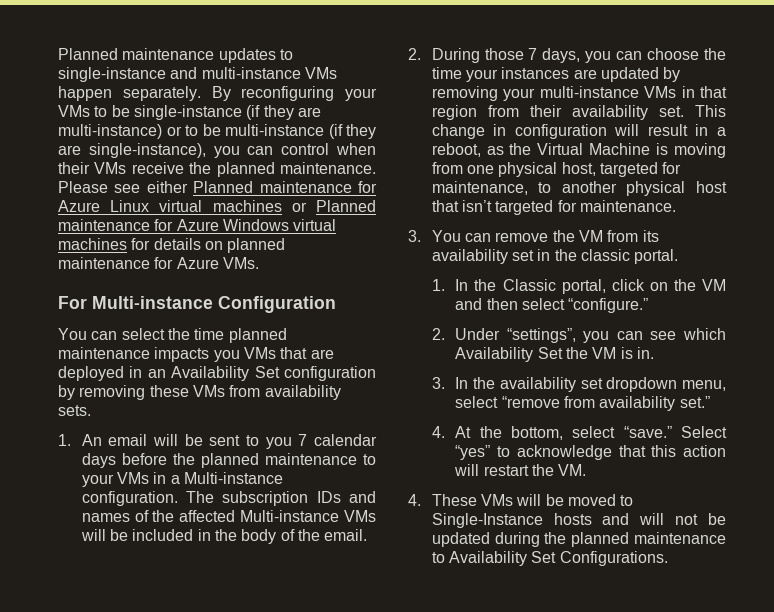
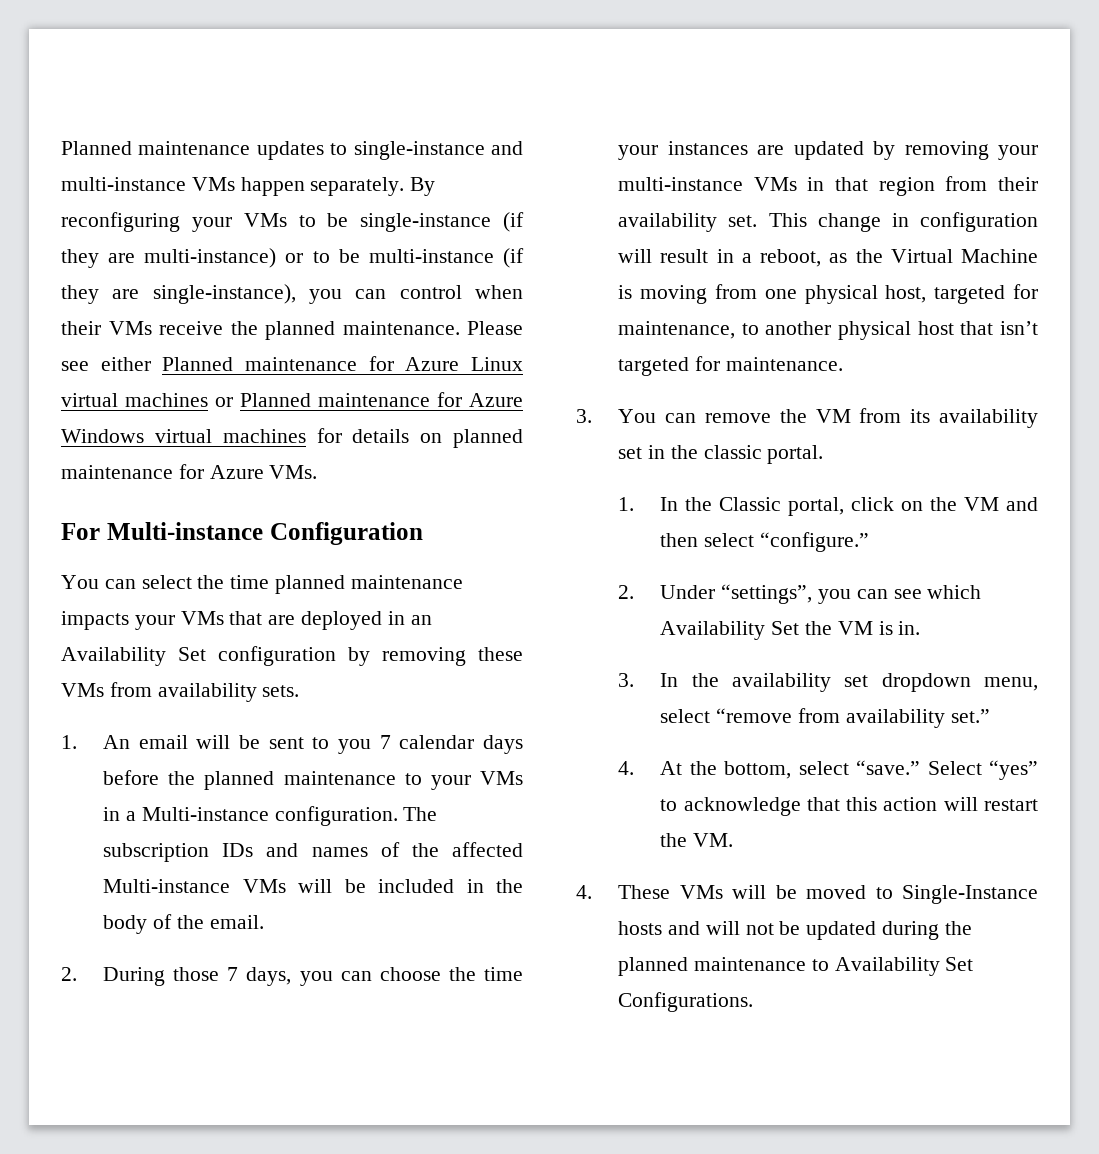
[213,350,240,362] you -> [134,615,175,630] your

